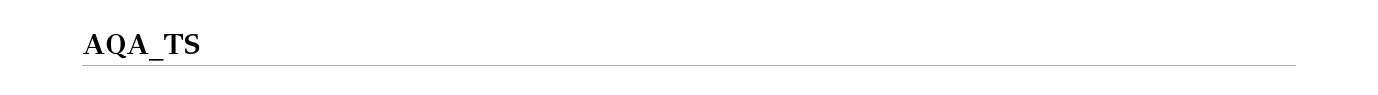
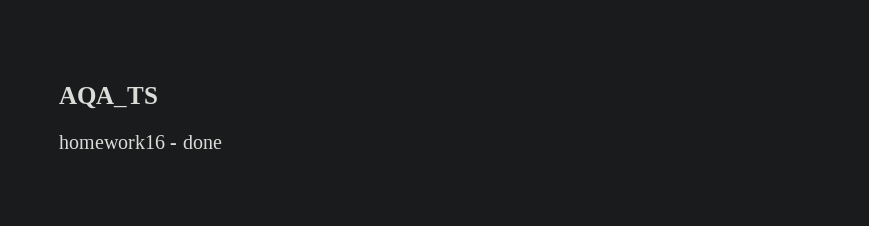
(200, 47) none -> [59,135,222,149] // homework16 - done

